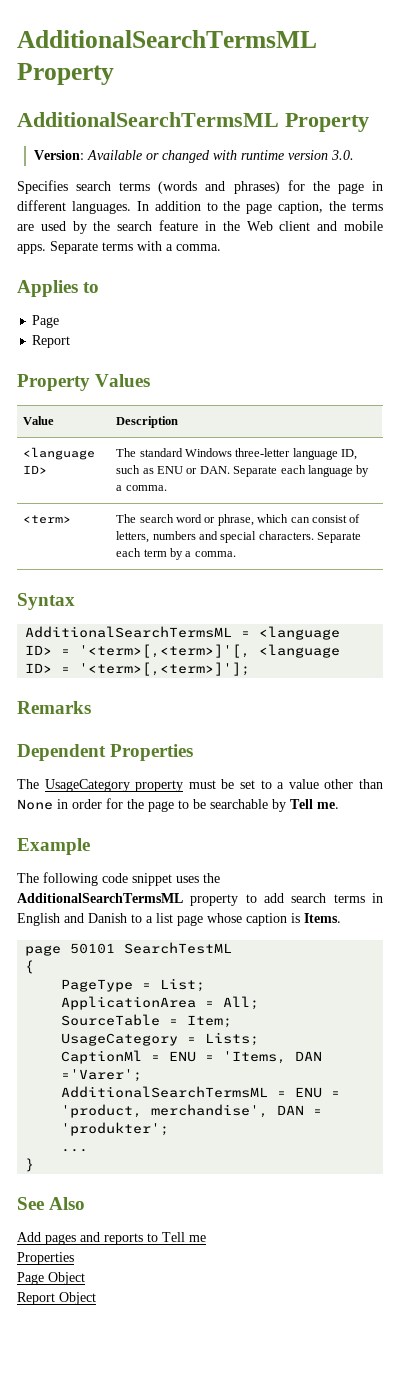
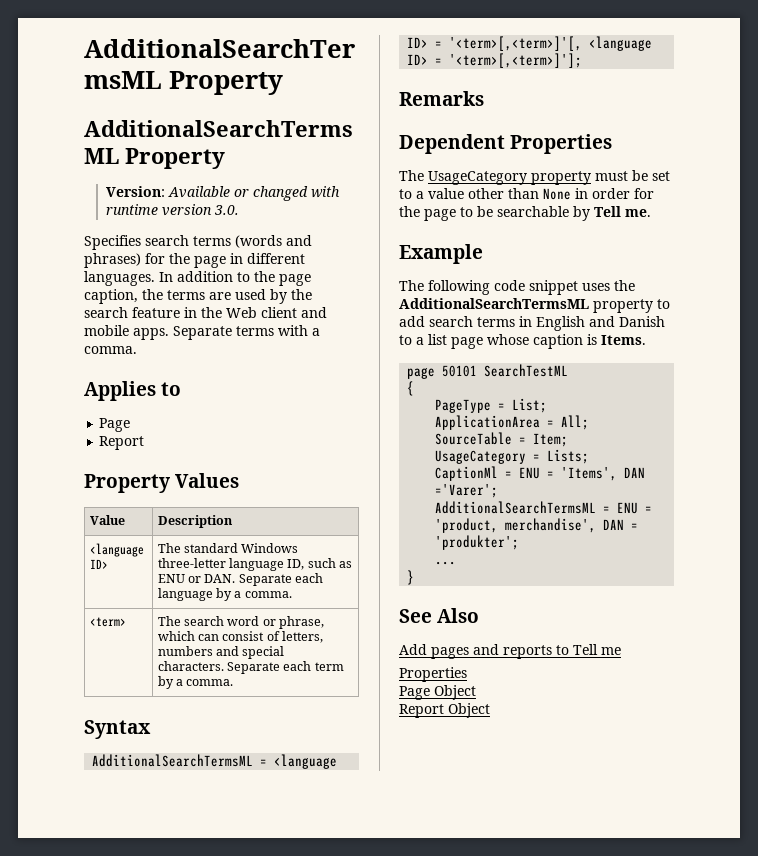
[223,1051,287,1064] 'Items, -> [561,467,618,481] 'Items',

